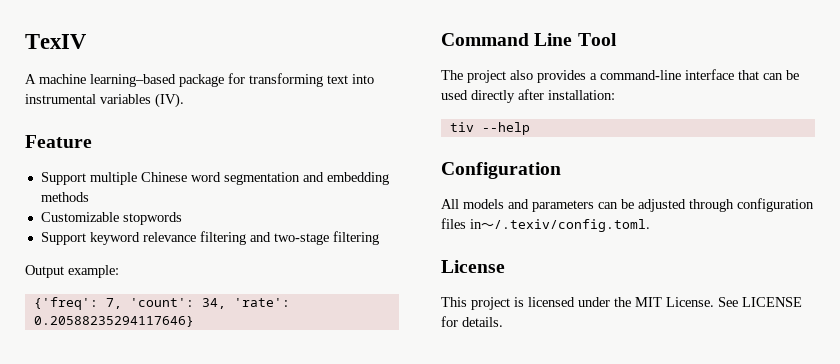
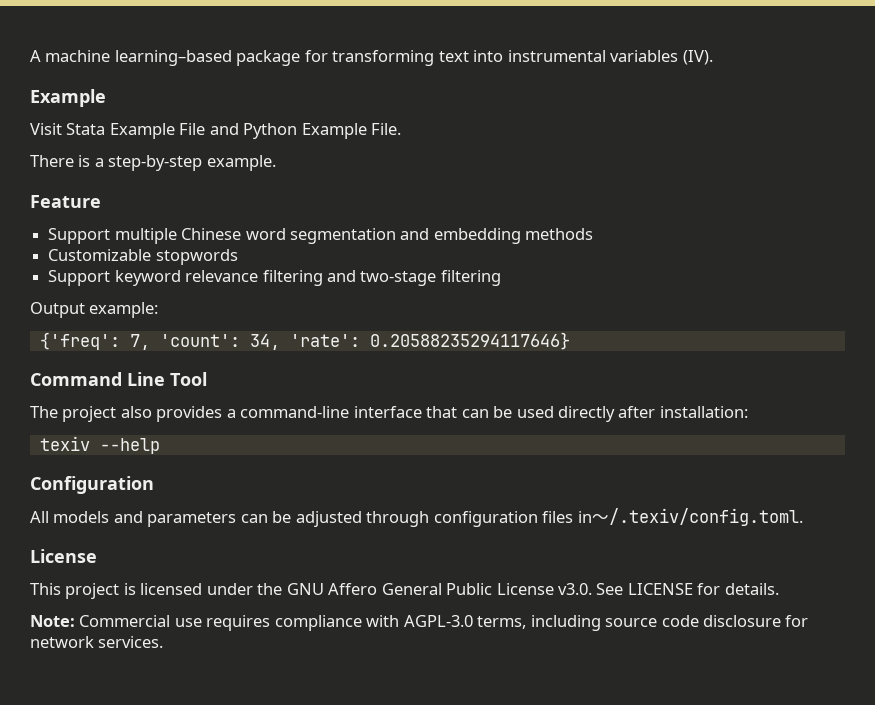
[25,34,86,49] TexIV // -> (30, 56) none
(184, 100) none -> [30,89,106,107] [30,123,402,139] [30,155,276,171] // Example // Visit Stata Example File and Python Example File. // There is a step-by-step example.
[449,122,474,132] tiv -> [39,436,90,451] texiv
[635,297,802,307] [441,316,503,327] MIT License. See LICENSE for details. -> [286,583,779,595] [30,615,809,631] [30,636,164,648] GNU Affero General Public License v3.0. See LICENSE for details. // Note: Commercial use requires compliance with AGPL-3.0 terms, including source code disclosure for network services.

